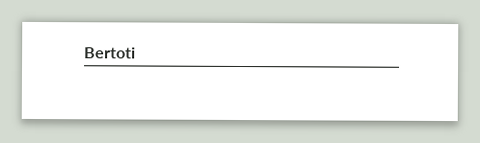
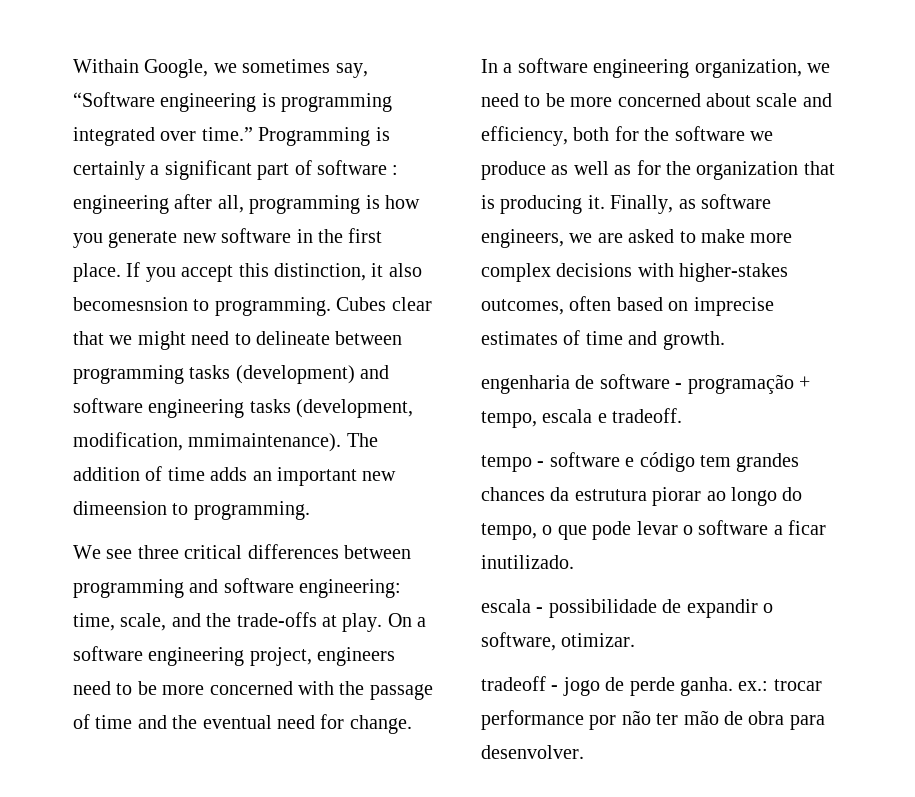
[84,47,136,59] Bertoti -> [73,59,368,78] [73,92,393,112] [73,127,390,146] [73,160,399,180] [73,194,420,214] [73,228,383,248] [73,262,422,282] [73,297,432,316] [73,331,403,350] [73,365,390,384] [73,398,414,418] [73,432,378,452] [73,466,397,486] [73,501,310,520] [73,544,411,559] [73,578,402,598] [73,612,427,632] [73,646,396,666] [73,681,433,700] [73,714,412,734] [481,58,830,78] [481,93,832,107] [481,126,773,146] [481,160,835,180] [481,194,771,214] [481,229,793,248] [481,263,789,282] [481,296,774,316] [481,330,725,350] [481,374,810,394] [481,408,683,428] [481,452,800,472] [481,487,803,506] [481,520,827,540] [481,555,574,569] [481,599,773,618] [481,632,636,651] [481,676,822,696] [481,710,825,730] [481,745,584,759] Withain Google, we sometimes say, “Software engineering is programming integrated over time.” Programming is certainly a significant part of software : engineering after all, programming is how you generate new software in the first place. If you accept this distinction, it also becomesnsion to programming. Cubes clear that we might need to delineate between programming tasks (development) and software engineering tasks (development, modification, mmimaintenance). The addition of time adds an important new dimeension to programming. // We see three critical differences between programming and software engineering: time, scale, and the trade-offs at play. On a software engineering project, engineers need to be more concerned with the passage of time and the eventual need for change. In a software engineering organization, we need to be more concerned about scale and efficiency, both for the software we produce as well as for the organization that is producing it. Finally, as software engineers, we are asked to make more complex decisions with higher-stakes outcomes, often based on imprecise estimates of time and growth. // engenharia de software - programação + tempo, escala e tradeoff. // tempo - software e código tem grandes chances da estrutura piorar ao longo do tempo, o que pode levar o software a ficar inutilizado. // escala - possibilidade de expandir o software, otimizar. // tradeoff - jogo de perde ganha. ex.: trocar performance por não ter mão de obra para desenvolver.

